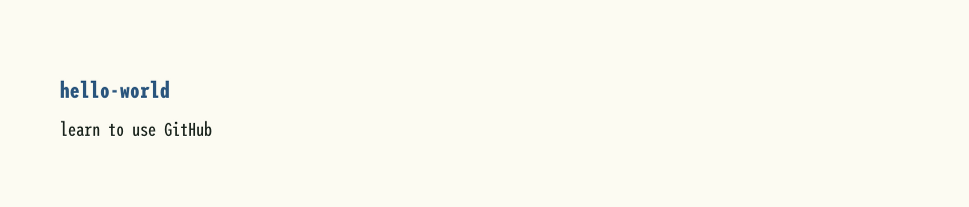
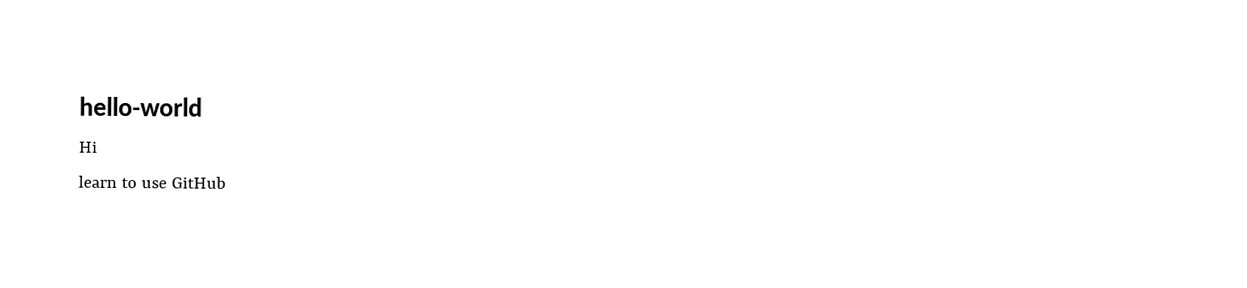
(171, 89) none -> [78,141,98,153] // Hi

